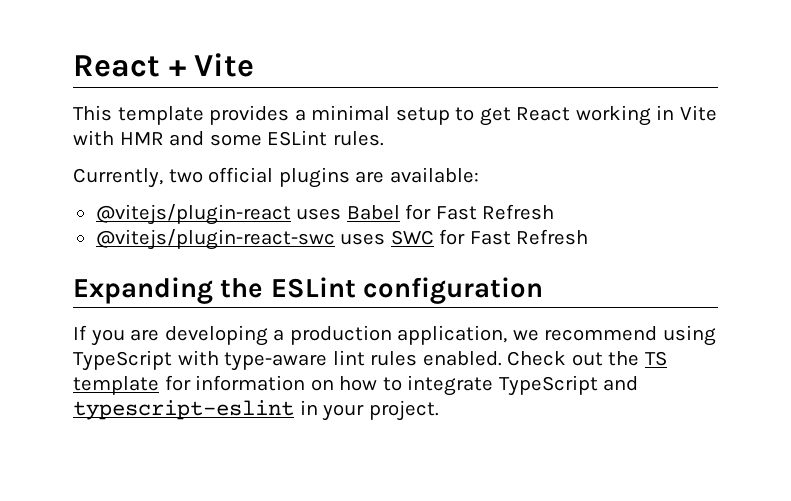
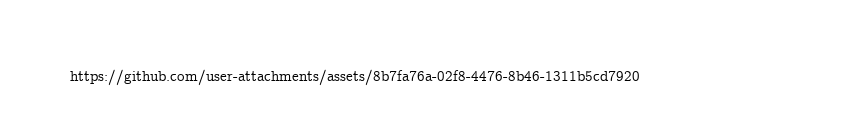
[73,53,255,77] [73,105,717,126] [73,130,384,146] [73,167,479,188] [95,204,555,225] [95,229,589,250] [73,277,544,304] [73,325,716,346] [73,350,667,371] [73,375,639,396] [73,400,439,421] React + Vite // This template provides a minimal setup to get React working in Vite with HMR and some ESLint rules. // Currently, two official plugins are available: // @vitejs/plugin-react uses Babel for Fast Refresh // @vitejs/plugin-react-swc uses SWC for Fast Refresh // Expanding the ESLint configuration // If you are developing a production application, we recommend using TypeScript with type-aware lint rules enabled. Check out the TS template for information on how to integrate TypeScript and typescript-eslint in your project. -> [70,69,640,86] https://github.com/user-attachments/assets/8b7fa76a-02f8-4476-8b46-1311b5cd7920

